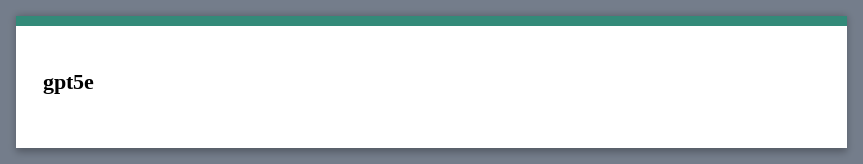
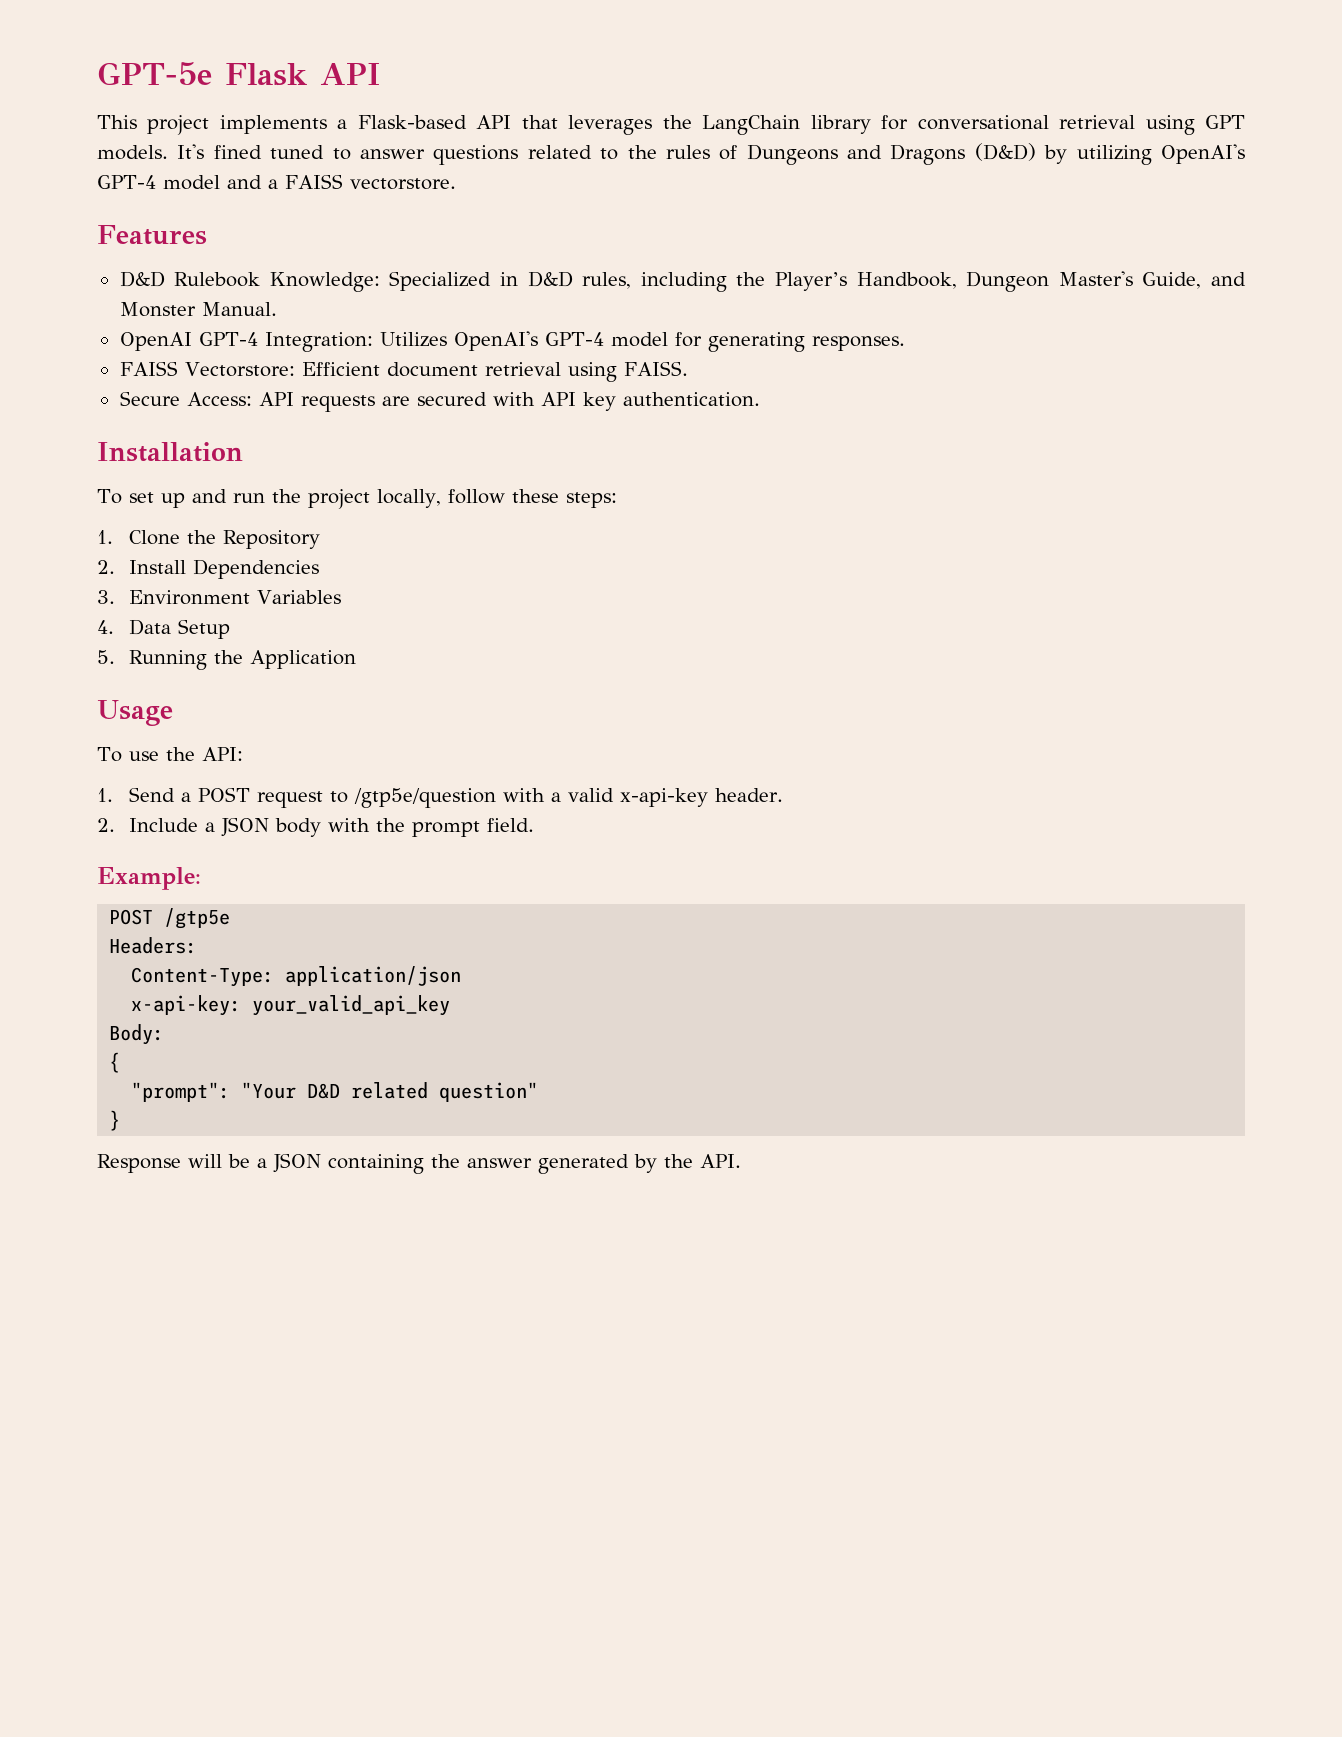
[43,75,94,94] gpt5e -> [97,62,380,86] [97,115,1246,135] [97,143,1246,165] [97,174,456,190] [97,225,207,245] [119,271,1246,292] [119,302,277,317] [119,331,905,352] [119,361,688,382] [119,391,760,412] [97,442,243,462] [97,489,617,509] [97,530,320,549] [97,559,319,579] [97,590,341,605] [97,619,230,639] [97,650,356,670] [97,700,173,726] [97,747,243,762] [97,787,783,808] [97,817,534,837] [97,867,201,890] [109,908,231,929] [109,937,198,954] [131,966,462,987] [131,995,451,1016] [109,1024,165,1045] [109,1052,121,1073] [131,1082,539,1102] [109,1110,121,1131] [97,1153,741,1174] GPT-5e Flask API // This project implements a Flask-based API that leverages the LangChain library for conversational retrieval using GPT models. It's fined tuned to answer questions related to the rules of Dungeons and Dragons (D&D) by utilizing OpenAI's GPT-4 model and a FAISS vectorstore. // Features // D&D Rulebook Knowledge: Specialized in D&D rules, including the Player’s Handbook, Dungeon Master's Guide, and Monster Manual. // OpenAI GPT-4 Integration: Utilizes OpenAI's GPT-4 model for generating responses. // FAISS Vectorstore: Efficient document retrieval using FAISS. // Secure Access: API requests are secured with API key authentication. // Installation // To set up and run the project locally, follow these steps: // 1. Clone the Repository // 2. Install Dependencies // 3. Environment Variables // 4. Data Setup // 5. Running the Application // Usage // To use the API: // 1. Send a POST request to /gtp5e/question with a valid x-api-key header. // 2. Include a JSON body with the prompt field. // Example: // POST /gtp5e // Headers: // Content-Type: application/json // x-api-key: your_valid_api_key // Body: // { // "prompt": "Your D&D related question" // } // Response will be a JSON containing the answer generated by the API.

